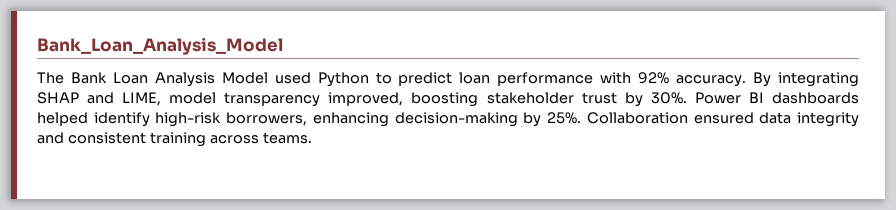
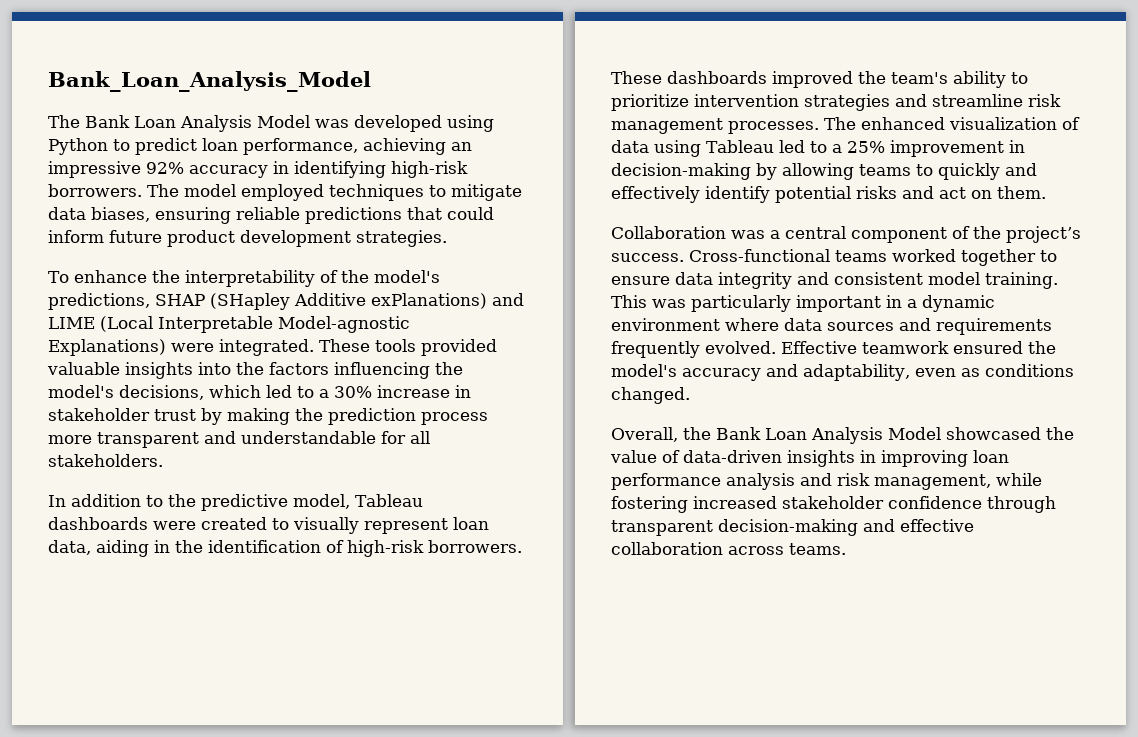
[274,72,311,84] used -> [315,115,494,132] was developed using
[497,72,859,87] [37,92,860,107] [37,112,860,127] [37,132,206,147] performance with 92% accuracy. By integrating SHAP and LIME, model transparency improved, boosting stakeholder trust by 30%. Power BI dashboards helped identify high-risk borrowers, enhancing decision-making by 25%. Collaboration ensured data integrity and consistent training -> [243,138,472,155] [48,161,468,178] [48,184,522,201] [48,207,494,224] [48,230,447,247] [48,270,440,287] [48,293,524,310] [48,316,410,333] [48,339,497,356] [47,362,463,379] [48,385,471,400] [48,408,488,425] [48,431,430,448] [48,454,163,467] [48,494,423,511] [48,517,489,534] [48,540,522,557] [611,71,1028,88] [611,94,1061,111] [611,117,1080,134] [611,140,1025,157] [611,163,1037,180] [611,186,1046,203] [611,226,1081,243] [611,249,1057,266] [611,272,1058,289] [611,295,995,312] [611,318,1052,335] [611,341,1056,358] [611,364,1074,381] [611,387,690,404] [611,427,1074,444] [610,450,1009,467] [611,473,1042,490] [611,496,1056,513] [611,519,974,536] [611,542,723,555] performance, achieving an impressive 92% accuracy in identifying high-risk borrowers. The model employed techniques to mitigate data biases, ensuring reliable predictions that could inform future product development strategies. // To enhance the interpretability of the model's predictions, SHAP (SHapley Additive exPlanations) and LIME (Local Interpretable Model-agnostic Explanations) were integrated. These tools provided valuable insights into the factors influencing the model's decisions, which led to a 30% increase in stakeholder trust by making the prediction process more transparent and understandable for all stakeholders. // In addition to the predictive model, Tableau dashboards were created to visually represent loan data, aiding in the identification of high-risk borrowers. These dashboards improved the team's ability to prioritize intervention strategies and streamline risk management processes. The enhanced visualization of data using Tableau led to a 25% improvement in decision-making by allowing teams to quickly and effectively identify potential risks and act on them. // Collaboration was a central component of the project’s success. Cross-functional teams worked together to ensure data integrity and consistent model training. This was particularly important in a dynamic environment where data sources and requirements frequently evolved. Effective teamwork ensured the model's accuracy and adaptability, even as conditions changed. // Overall, the Bank Loan Analysis Model showcased the value of data-driven insights in improving loan performance analysis and risk management, while fostering increased stakeholder confidence through transparent decision-making and effective collaboration

